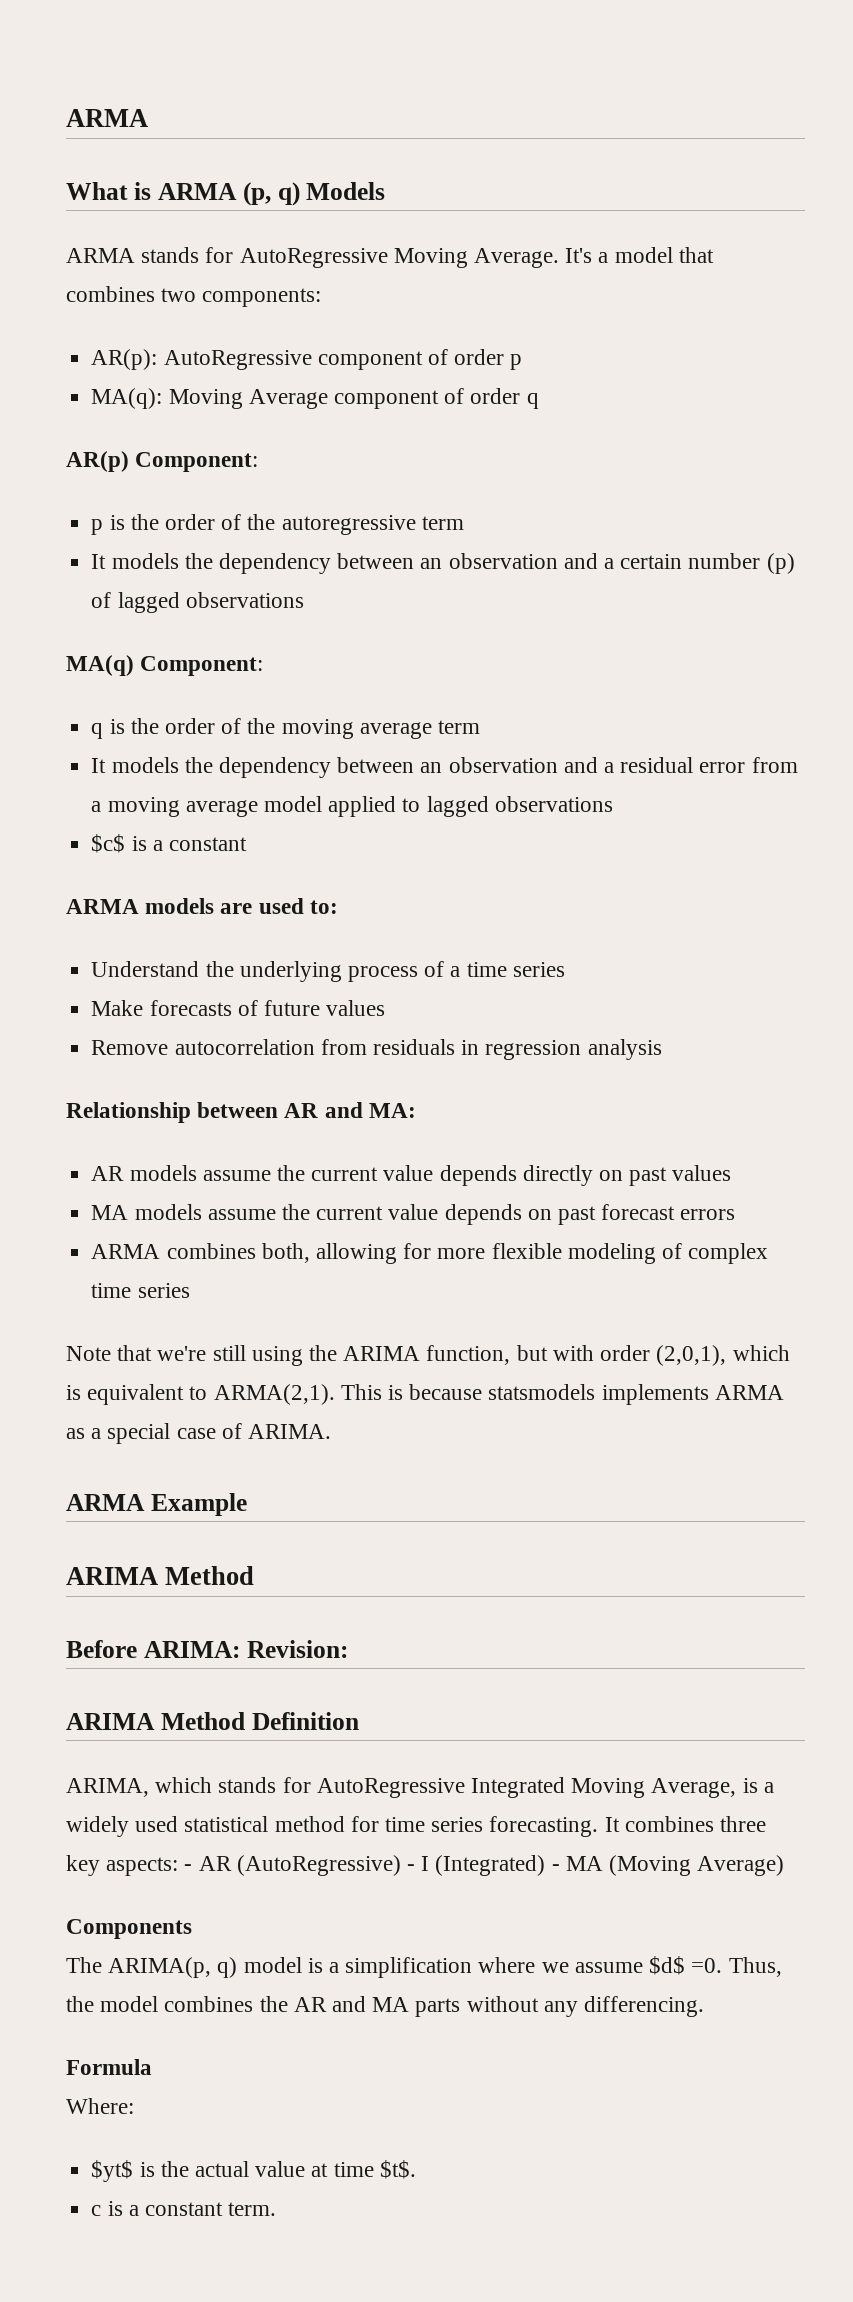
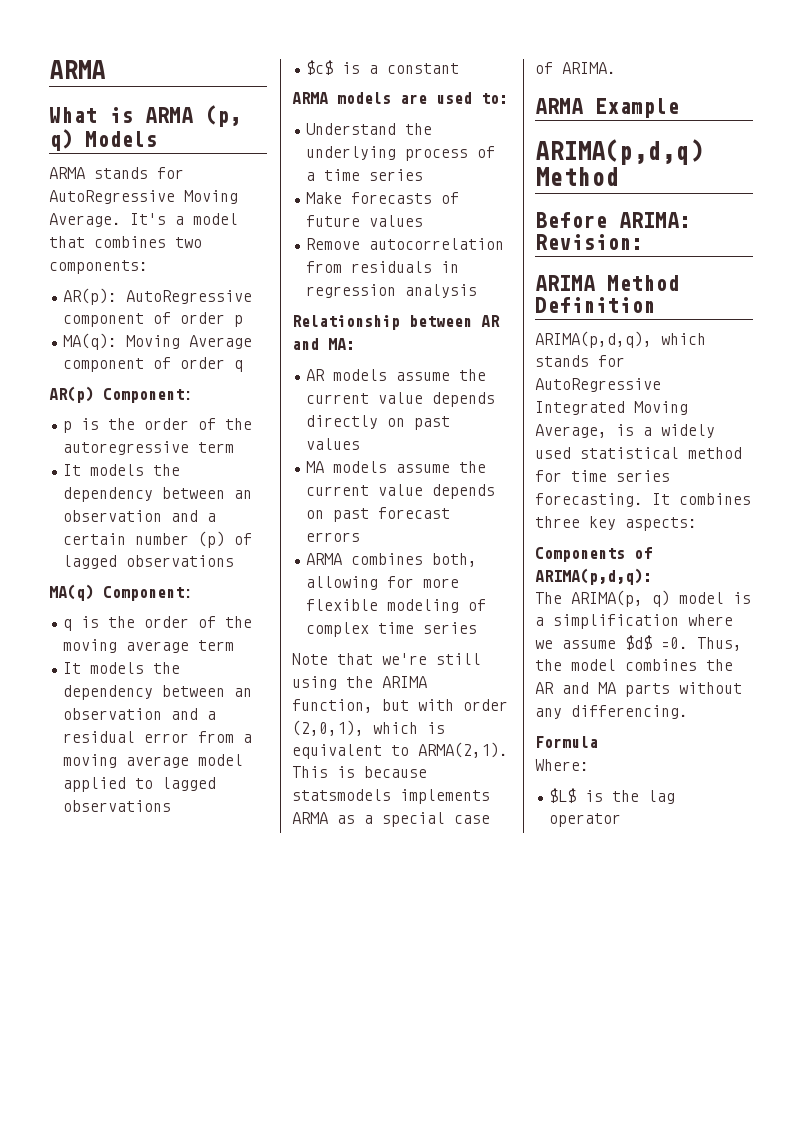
[66,1567,158,1585] ARIMA -> [535,139,703,165] ARIMA(p,d,q)
[66,1778,149,1797] ARIMA, -> [535,331,652,348] ARIMA(p,d,q),
[184,1855,785,1876] - AR (AutoRegressive) - I (Integrated) - MA (Moving Average) -> (697, 524) none
(192, 1929) none -> [634,547,652,559] [535,568,652,585] of ARIMA(p,d,q):
[91,2160,416,2182] [91,2201,277,2216] $yt$ is the actual value at time $t$. // c is a constant term. -> [549,788,676,804] [549,813,622,827] $L$ is the lag operator

